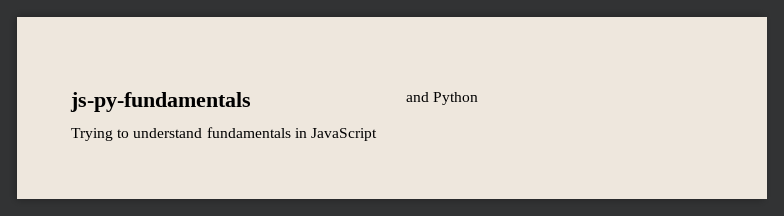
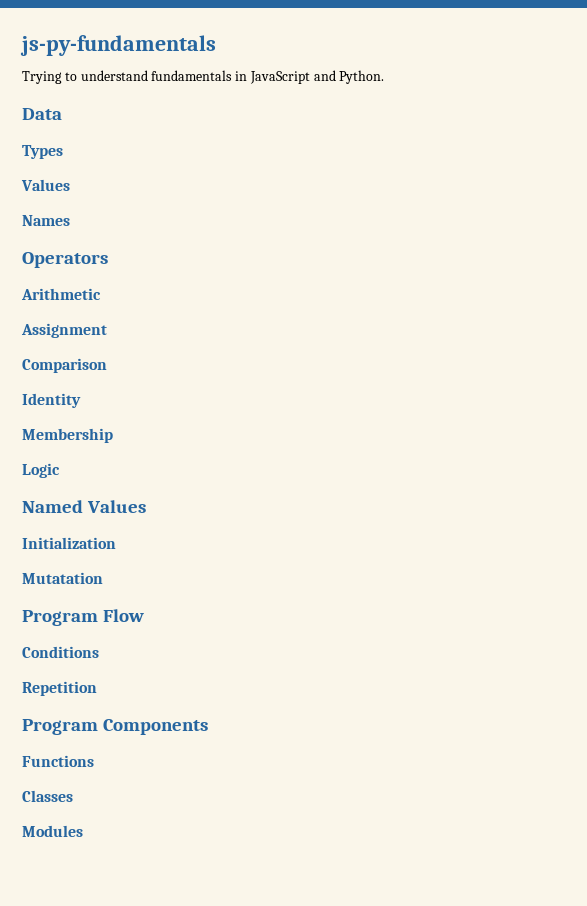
[433,92,479,105] Python -> [339,70,385,84] [22,108,62,120] [22,145,63,159] [21,179,70,191] [22,215,70,226] [22,252,108,268] [21,288,101,300] [21,323,107,338] [22,358,107,373] [22,393,81,408] [22,428,113,443] [22,463,60,478] [22,500,147,513] [22,537,116,549] [22,572,103,584] [22,609,145,626] [22,646,99,658] [22,681,97,696] [22,719,209,735] [22,755,94,767] [22,790,73,802] [22,825,83,837] Python. // Data // Types // Values // Names // Operators // Arithmetic // Assignment // Comparison // Identity // Membership // Logic // Named Values // Initialization // Mutatation // Program Flow // Conditions // Repetition // Program Components // Functions // Classes // Modules

